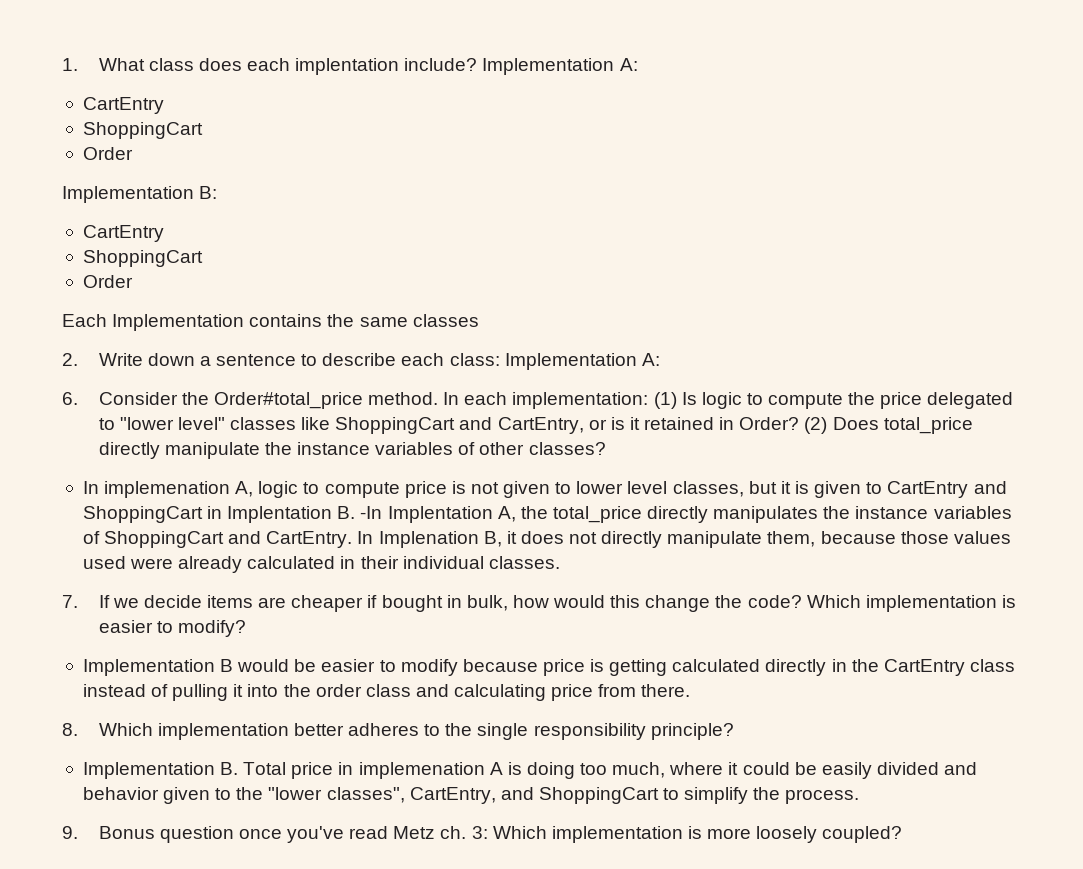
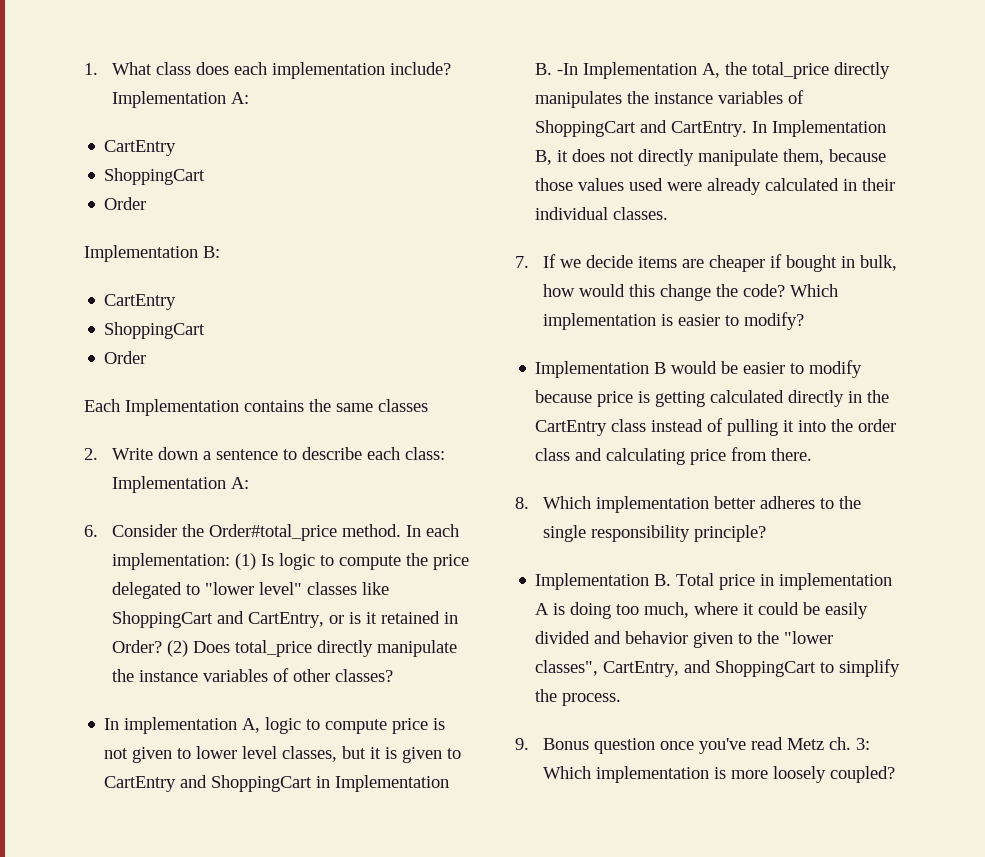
[295,58,400,75] implentation -> [272,62,386,79] implementation
[104,481,231,498] implemenation -> [124,717,238,734] implementation
[227,506,333,523] Implentation -> [335,775,450,792] Implementation
[387,506,493,523] Implentation -> [583,62,698,79] Implementation
[378,531,479,548] Implenation -> [772,120,887,137] Implementation
[358,762,485,779] implemenation -> [779,573,893,590] implementation

